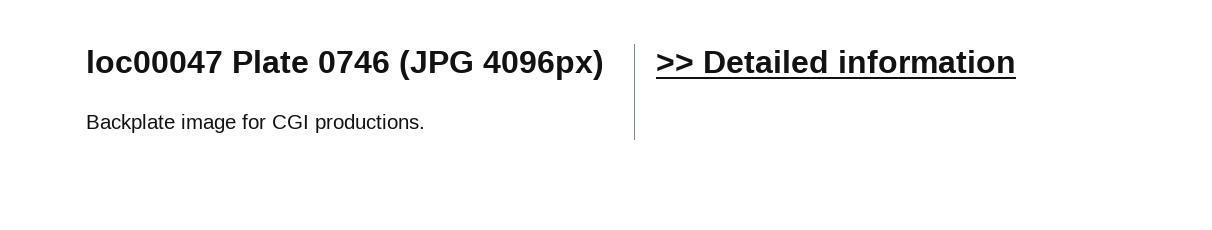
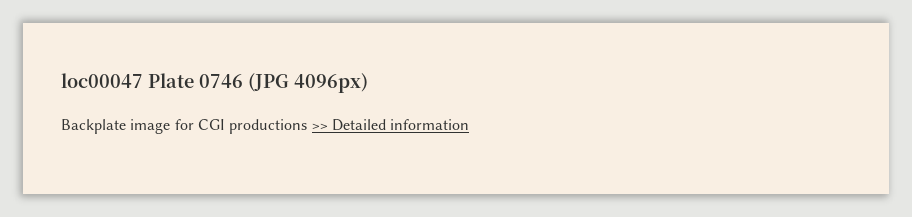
[315,114,425,133] productions. // -> [229,119,308,134] productions

